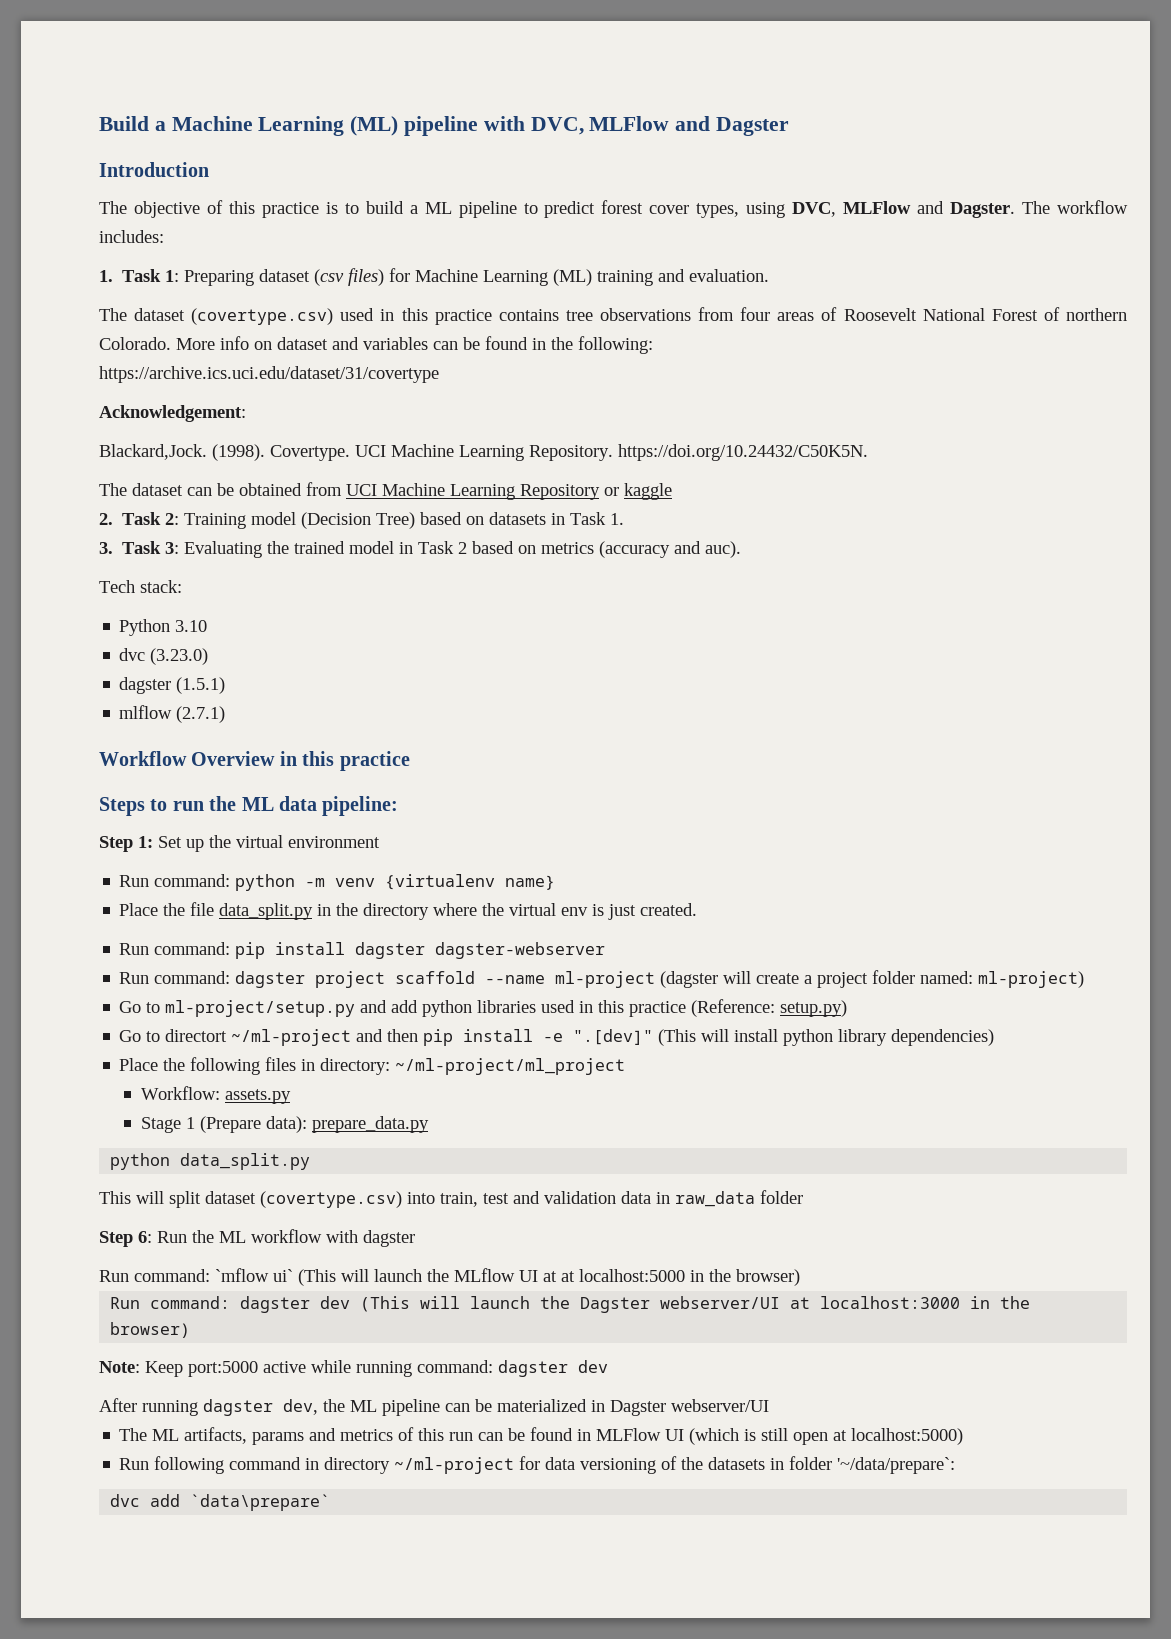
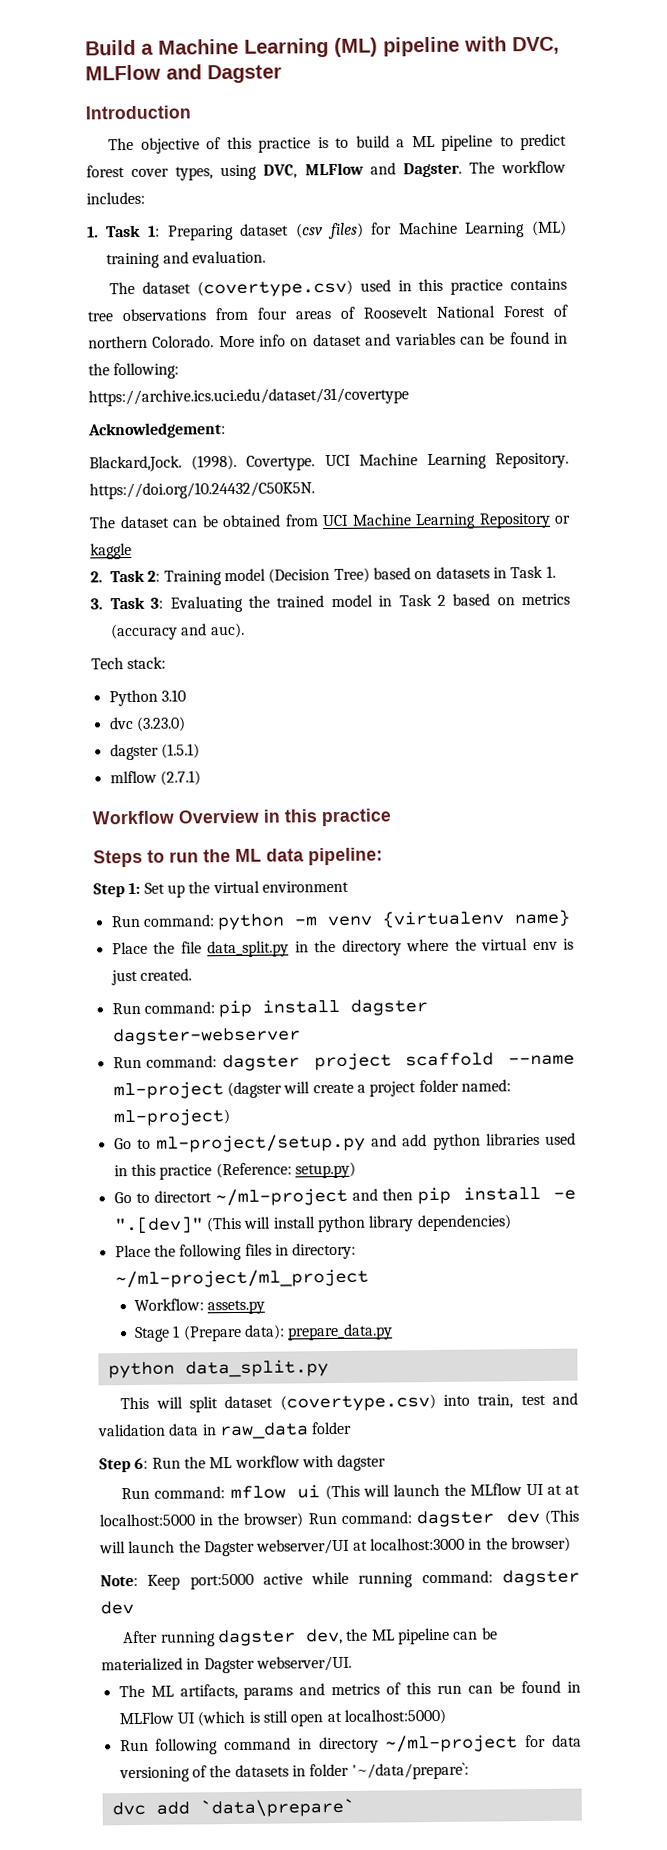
[215,1268,293,1282] `mflow ui` -> [229,1484,321,1500] mflow ui
(800, 1277) // -> (304, 1520) none
[671,1399,769,1412] webserver/UI -> [255,1655,352,1672] webserver/UI.

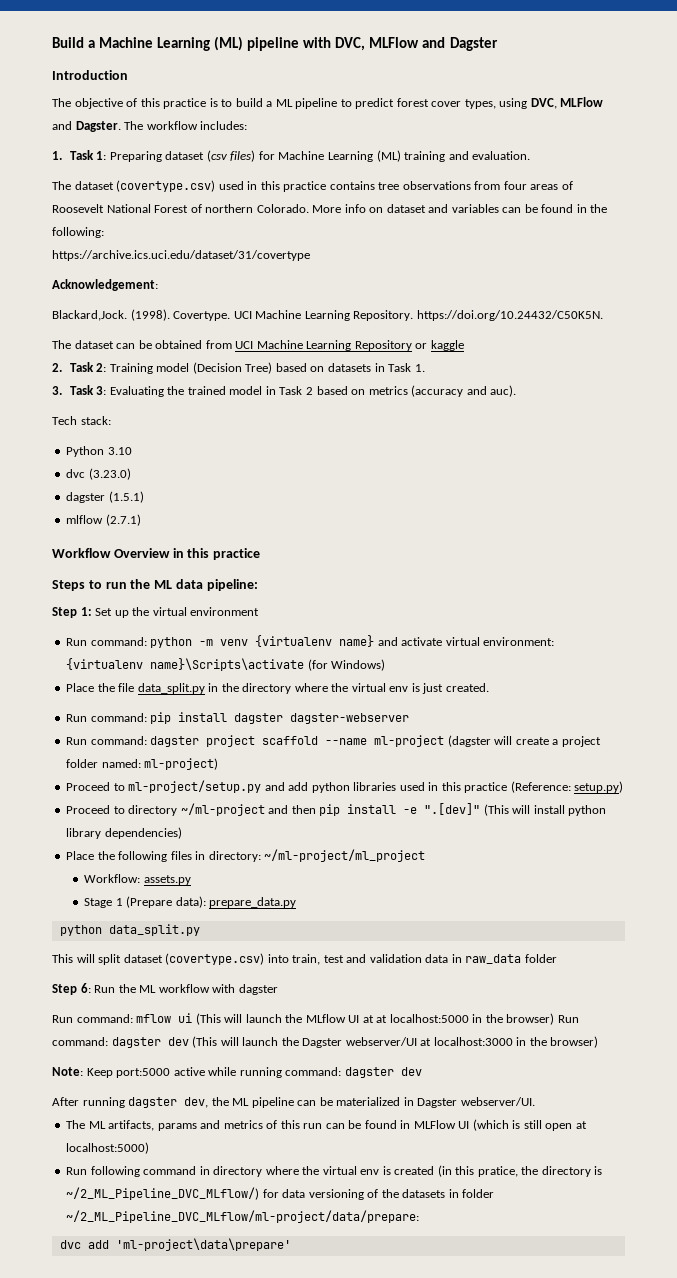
(572, 918) none -> [377,637,555,646] [66,658,386,671] and activate virtual environment: {virtualenv name}\Scripts\activate (for Windows)
[113,1138,132,1150] Go -> [66,782,111,791] Proceed
[113,1190,212,1204] Go to directort -> [66,805,178,816] Proceed to directory
[385,1734,519,1753] ~/ml-project -> [265,1165,603,1177] [66,1187,260,1200] where the virtual env is created (in this pratice, the directory is ~/2_ML_Pipeline_DVC_MLflow/)
[351,1762,469,1780] '~/data/prepare`: -> [66,1210,420,1223] ~/2_ML_Pipeline_DVC_MLflow/ml-project/data/prepare:
[199,1798,355,1818] `data\prepare` -> [115,1238,291,1251] 'ml-project\data\prepare'

